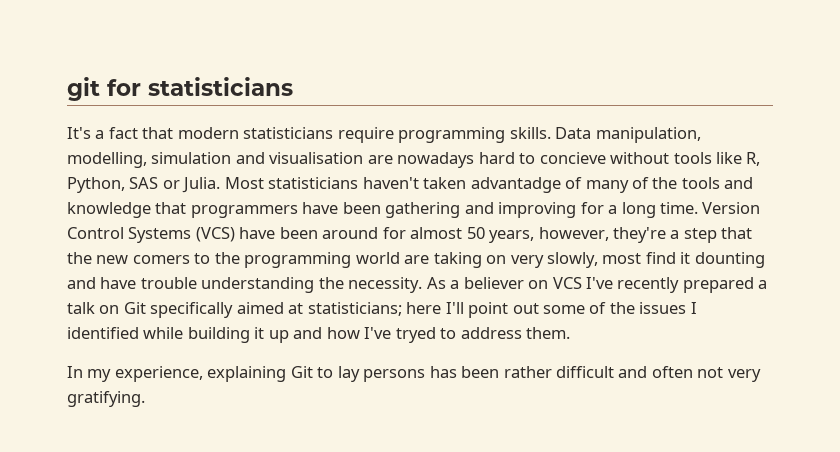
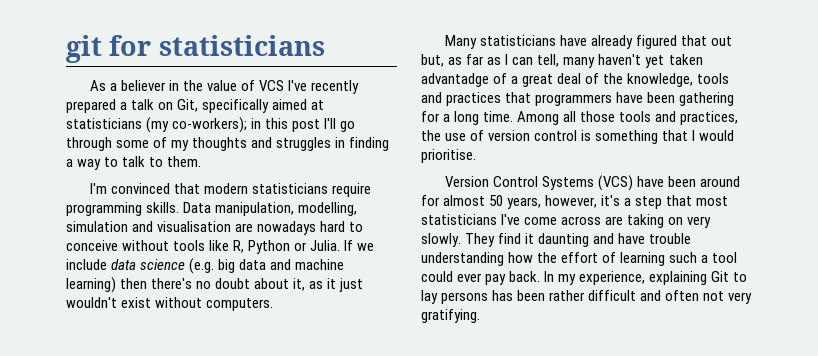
[67,127,138,139] It's a fact -> [90,80,360,94] [66,99,325,113] [66,117,356,133] [66,137,390,151] [66,156,202,170] [90,183,171,194] As a believer in the value of VCS I've recently prepared a talk on Git, specifically aimed at statisticians (my co-workers); in this post I'll go through some of my thoughts and struggles in finding a way to talk to them. // I'm convinced
[539,152,606,164] concieve -> [66,240,118,251] conceive
[67,177,754,193] [67,202,151,218] Python, SAS or Julia. Most statisticians haven't taken advantadge of many of the tools and knowledge -> [248,240,375,254] [66,258,345,274] [66,277,364,293] [66,297,274,311] [445,35,733,49] [421,54,703,68] [421,73,730,87] [421,92,502,106] Python or Julia. If we include data science (e.g. big data and machine learning) then there's no doubt about it, as it just wouldn't exist without computers. // Many statisticians have already figured that out but, as far as I can tell, many haven't yet taken advantadge of a great deal of the knowledge, tools and practices
[464,202,577,218] and improving -> (735, 99) none
(699, 208) none -> [517,111,739,125] [421,130,735,144] [421,149,476,163] Among all those tools and practices, the use of version control is something that I would prioritise. //
[613,227,667,243] they're -> [601,195,621,206] it's
[67,252,400,268] the new comers to the programming world -> [696,196,729,206] [421,214,602,225] most statisticians I've come across
[547,252,642,268] slowly, most -> [421,233,496,247] slowly. They
[694,252,765,268] dounting -> [538,233,590,247] daunting
[318,277,768,293] [67,302,697,318] [67,327,571,343] the necessity. As a believer on VCS I've recently prepared a talk on Git specifically aimed at statisticians; here I'll point out some of the issues I identified while building it up and how I've tryed to address them. // -> [508,252,738,266] [421,271,541,285] how the effort of learning such a tool could ever pay back.

